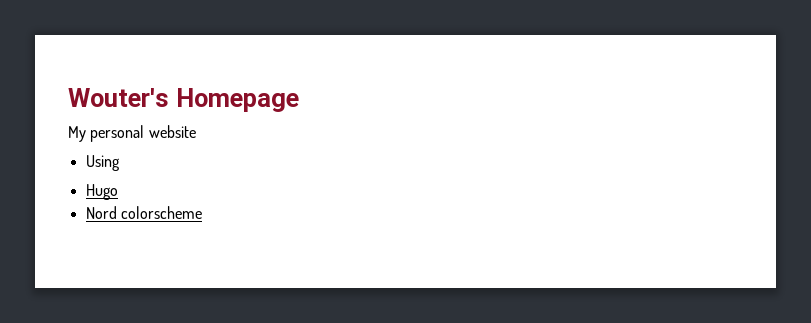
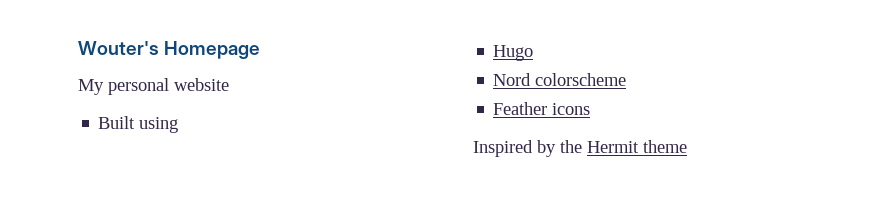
[85,155,120,171] Using -> [98,116,179,133] Built using
(202, 212) none -> [493,102,591,115] [473,140,687,157] // Feather icons // Inspired by the Hermit theme

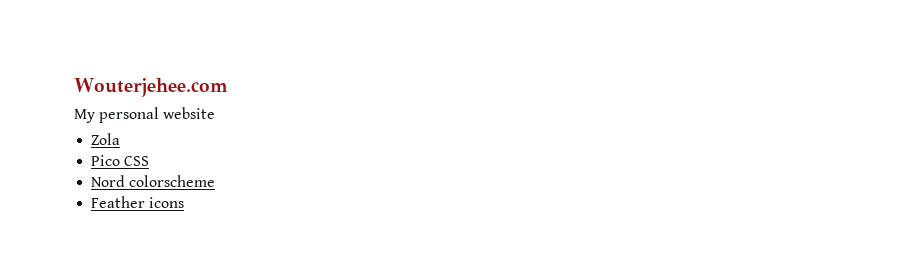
[78,41,261,59] Wouter's Homepage -> [74,78,228,97] Wouterjehee.com
[98,116,179,133] [493,45,534,61] Built using // Hugo -> [91,133,121,145] [91,155,150,166] Zola // Pico CSS
[473,140,687,157] // Inspired by the Hermit theme -> (185, 202) none

